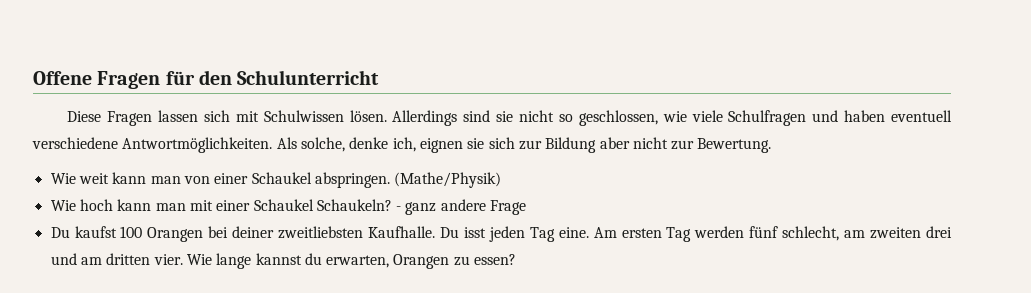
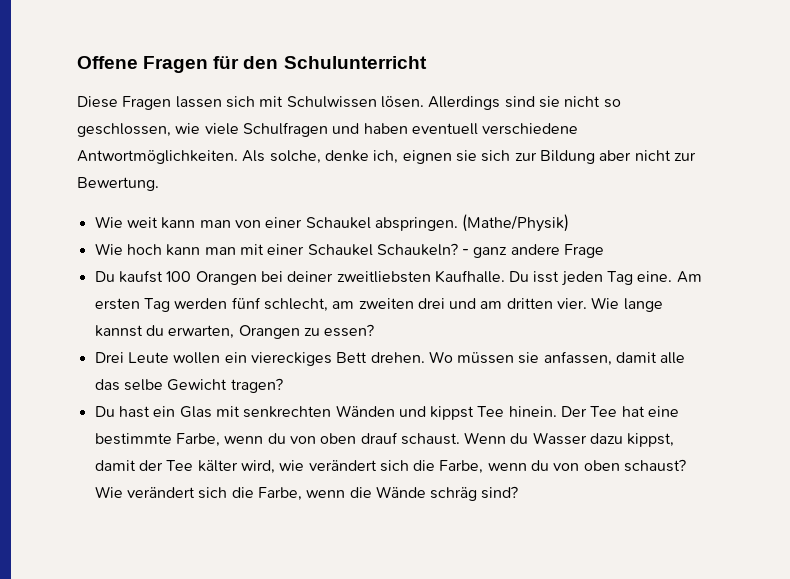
(517, 259) none -> [94,351,686,366] [94,378,283,393] [94,405,680,420] [94,432,675,447] [94,459,687,474] [94,486,519,501] // Drei Leute wollen ein viereckiges Bett drehen. Wo müssen sie anfassen, damit alle das selbe Gewicht tragen? // Du hast ein Glas mit senkrechten Wänden und kippst Tee hinein. Der Tee hat eine bestimmte Farbe, wenn du von oben drauf schaust. Wenn du Wasser dazu kippst, damit der Tee kälter wird, wie verändert sich die Farbe, wenn du von oben schaust? Wie verändert sich die Farbe, wenn die Wände schräg sind?

